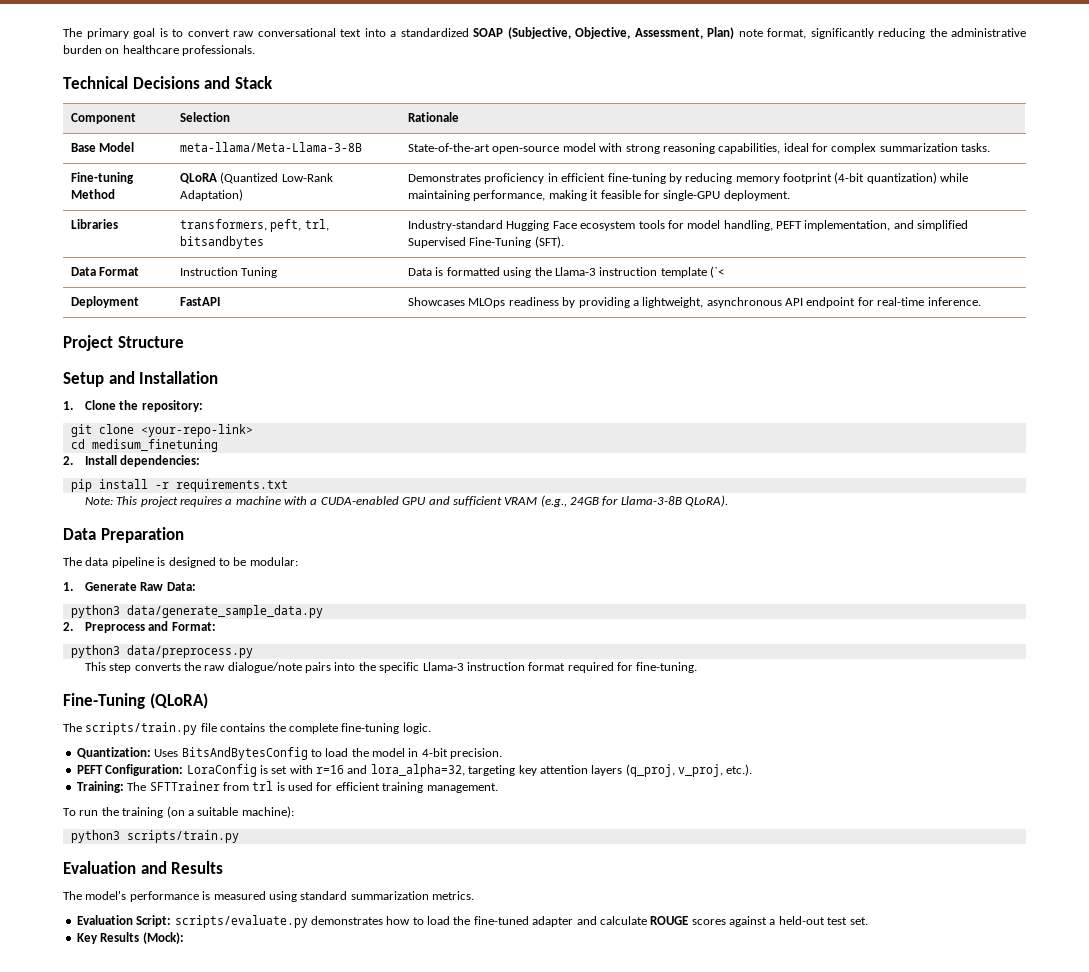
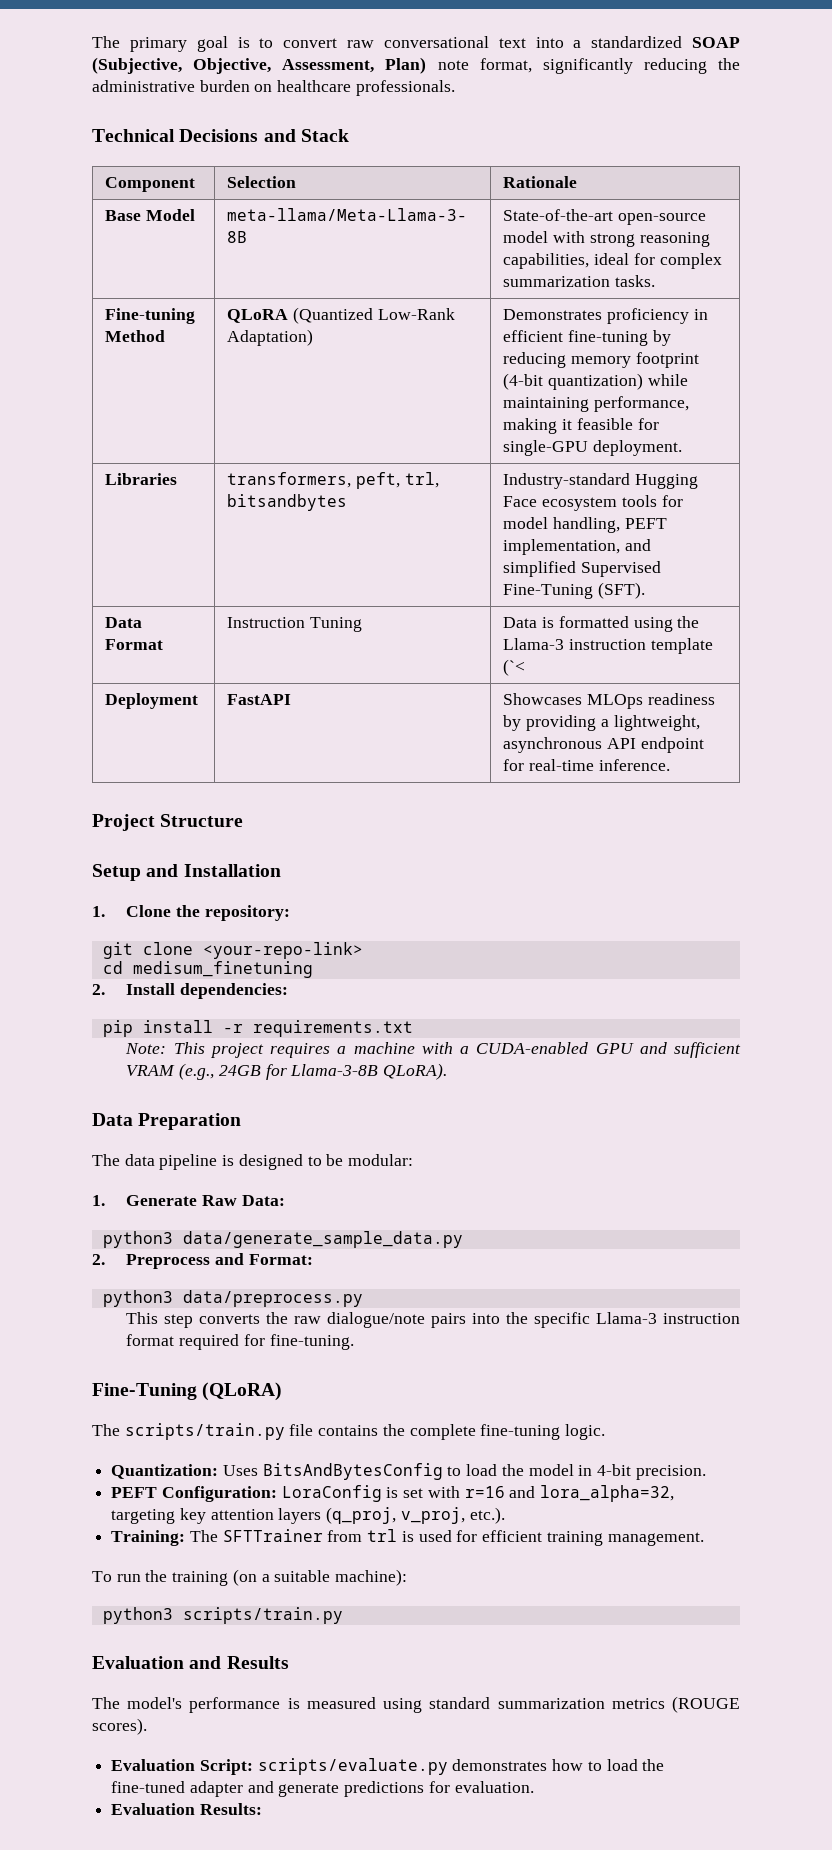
[432,891,474,900] metrics. -> [611,1696,740,1713] [92,1718,147,1735] metrics (ROUGE scores).
[599,916,868,927] [76,932,184,944] calculate ROUGE scores against a held-out test set. // Key Results (Mock): -> [278,1781,534,1797] [111,1803,262,1815] generate predictions for evaluation. // Evaluation Results:

